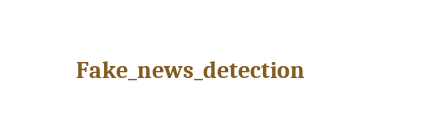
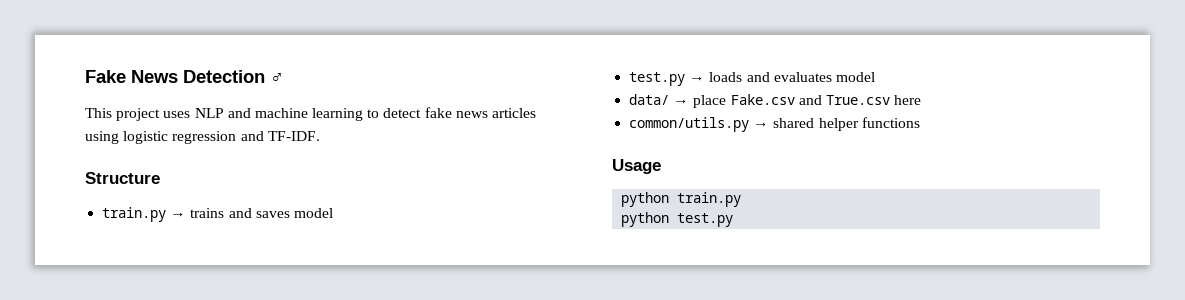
[76,61,305,81] Fake_news_detection -> [85,70,284,83] [85,107,537,121] [85,131,320,144] [85,172,160,184] [102,207,333,222] [629,72,875,86] [629,94,922,108] [629,117,920,132] [612,159,661,174] [621,192,742,207] [621,212,734,227] Fake News Detection ♂ // This project uses NLP and machine learning to detect fake news articles using logistic regression and TF-IDF. // Structure // train.py → trains and saves model // test.py → loads and evaluates model // data/ → place Fake.csv and True.csv here // common/utils.py → shared helper functions // Usage // python train.py // python test.py

